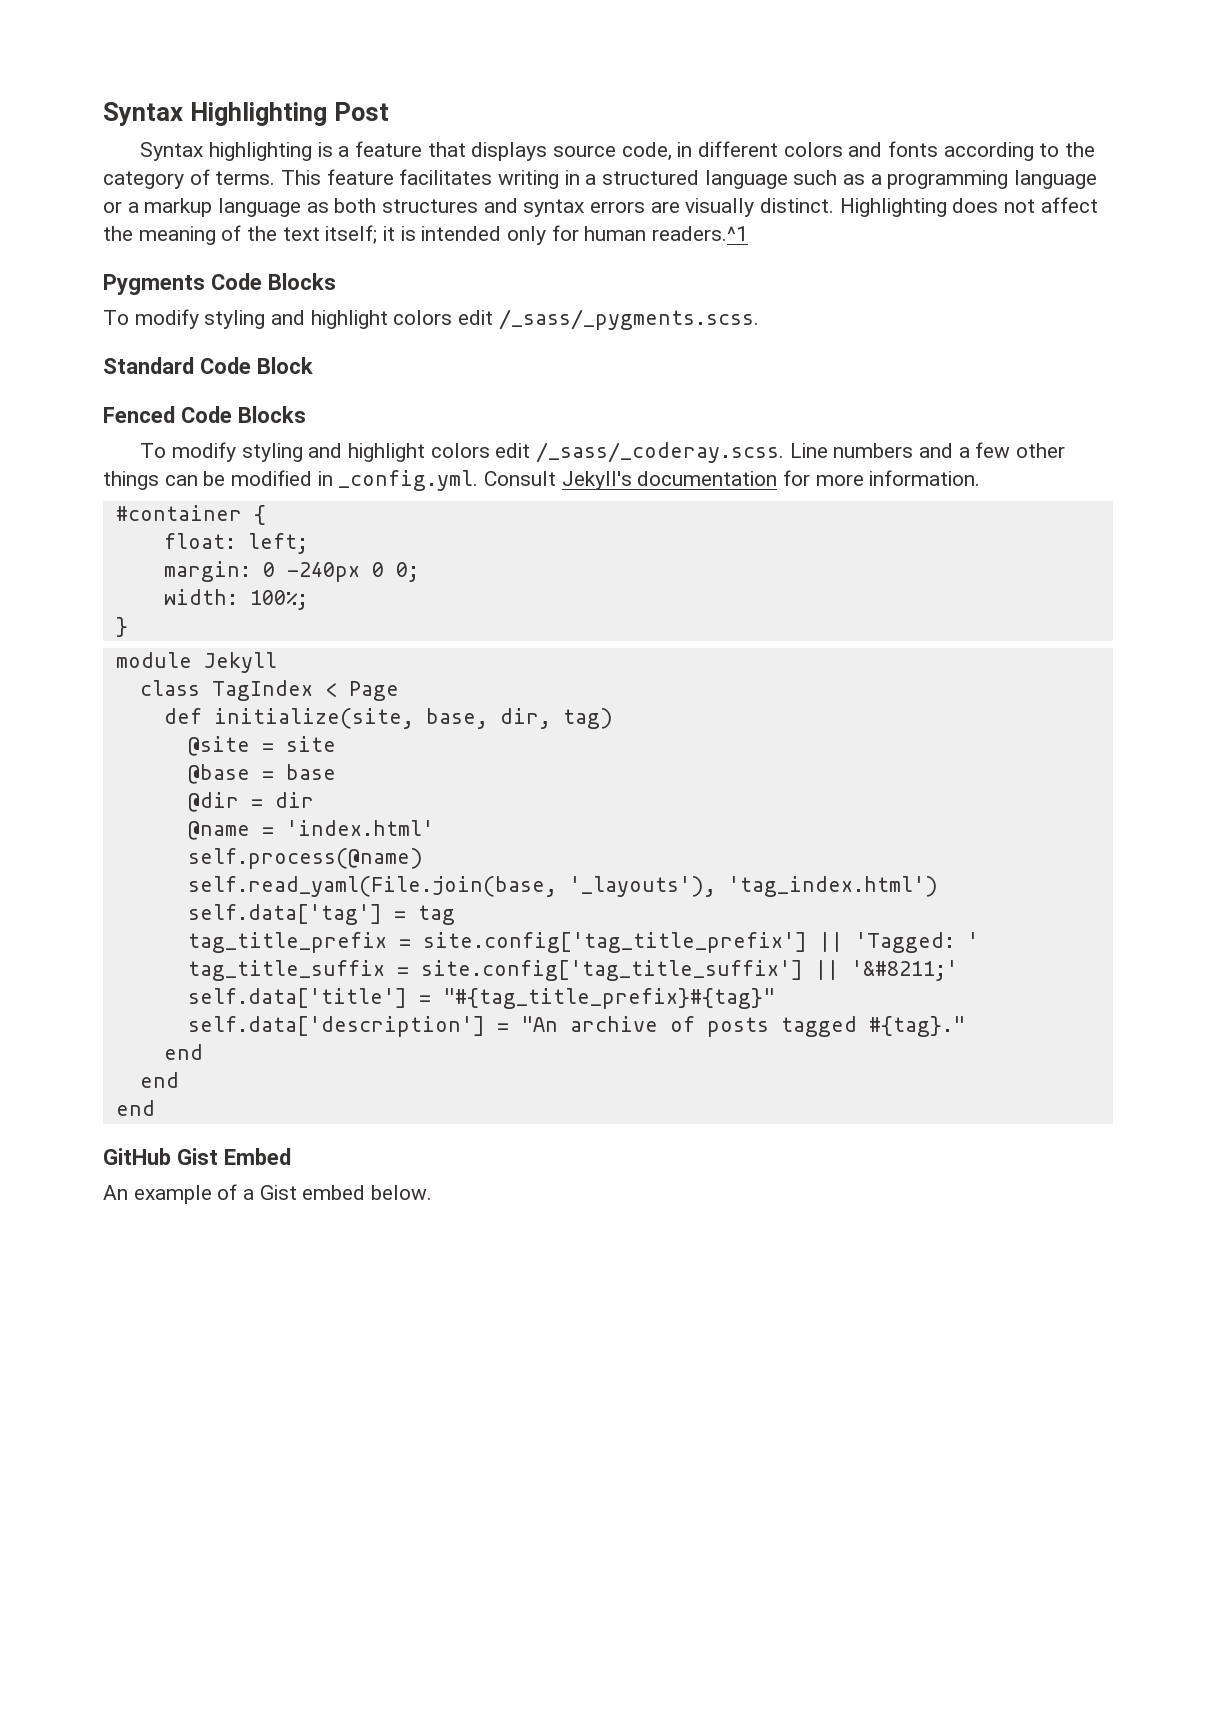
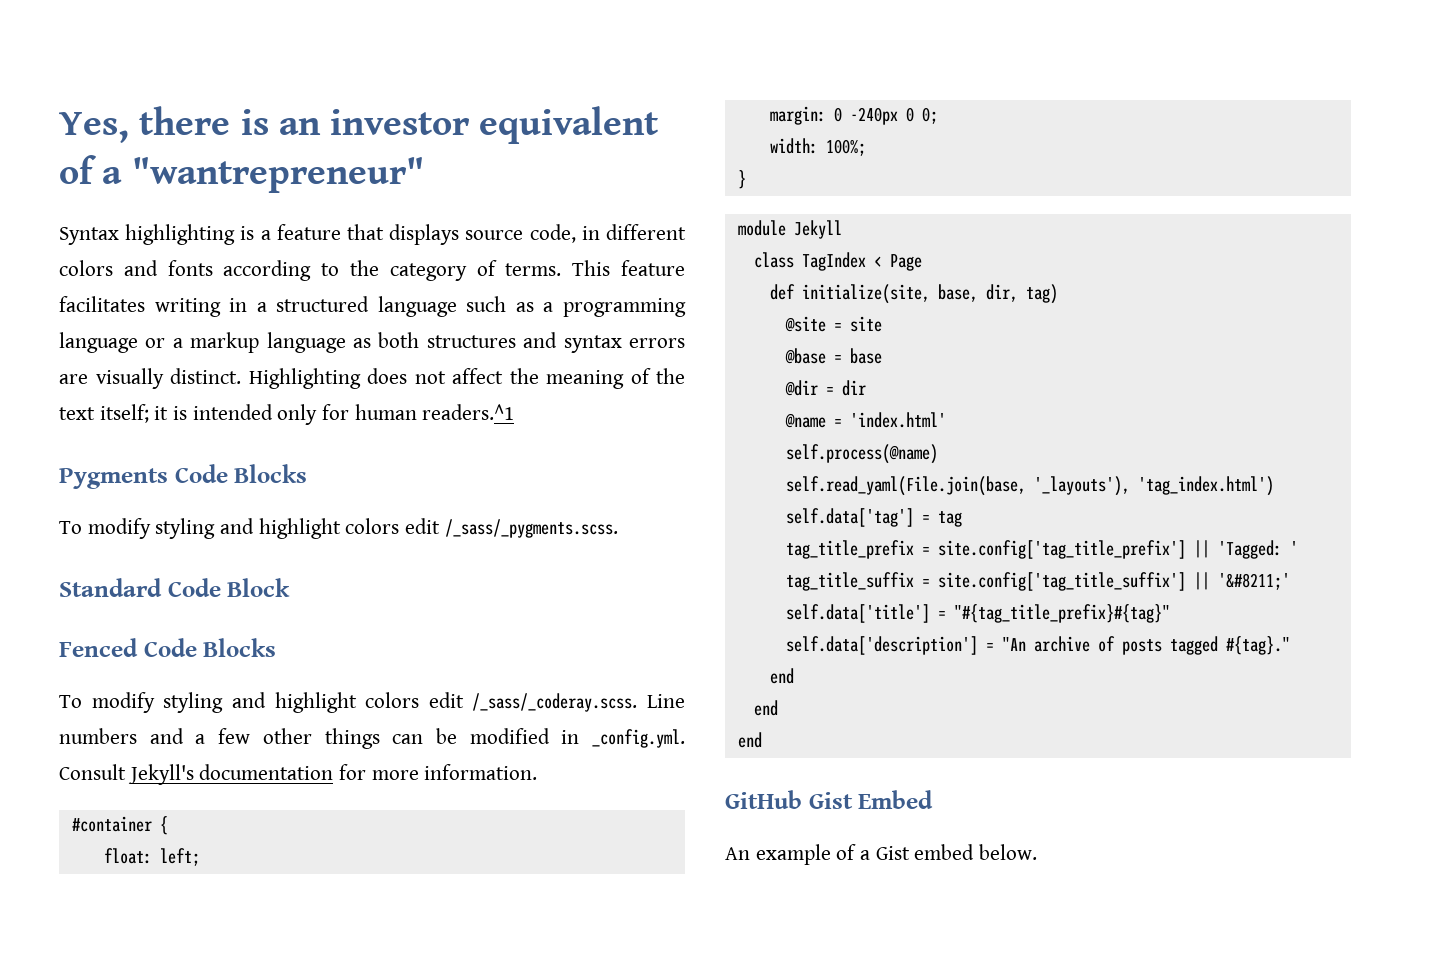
[103,102,389,126] Syntax Highlighting Post -> [59,106,660,144] [59,155,424,193] Yes, there is an investor equivalent of a "wantrepreneur"

